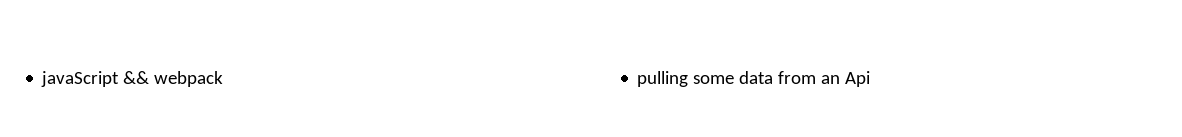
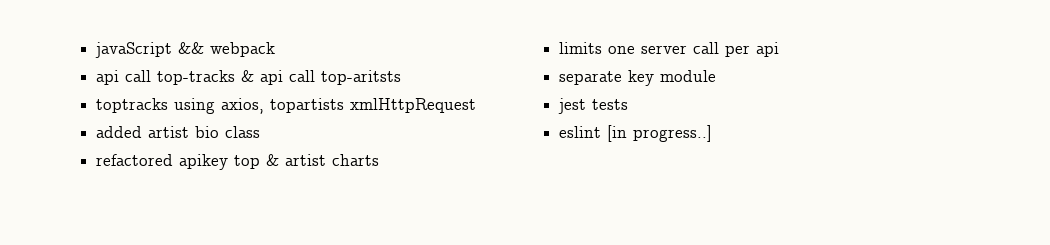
[637,71,871,87] pulling some data from an Api -> [96,70,402,85] [96,98,477,114] [96,126,261,138] [96,154,380,170] [559,42,780,57] [559,70,717,86] [558,98,629,114] [559,125,713,142] api call top-tracks & api call top-aritsts // toptracks using axios, topartists xmlHttpRequest // added artist bio class // refactored apikey top & artist charts // limits one server call per api // separate key module // jest tests // eslint [in progress..]

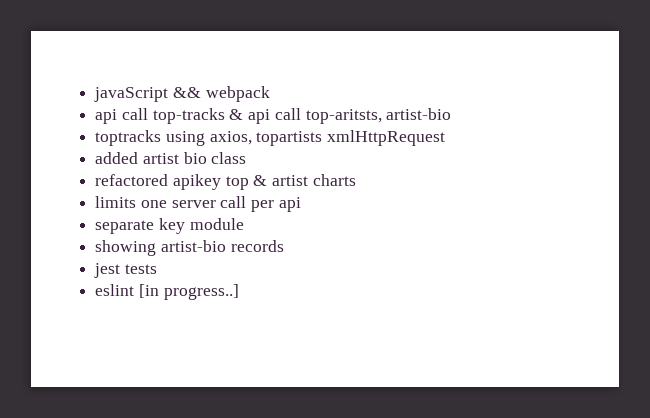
[321,70,402,85] top-aritsts -> [305,108,452,124] top-aritsts, artist-bio
(717, 76) none -> [95,240,284,256] // showing artist-bio records

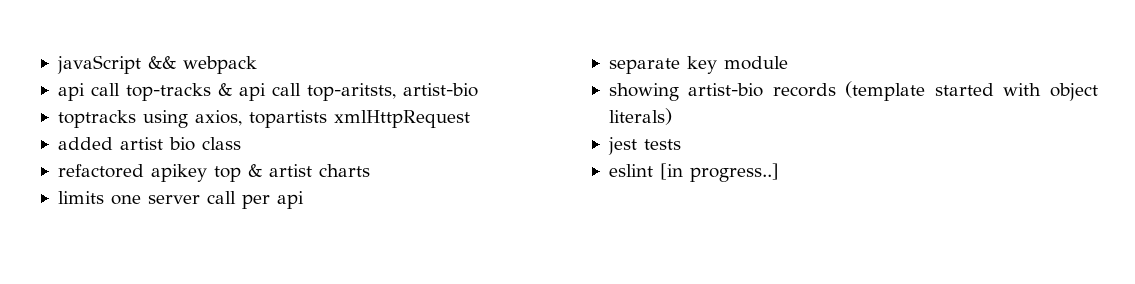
(284, 246) none -> [845,81,1098,101] [608,108,672,125] (template started with object literals)

